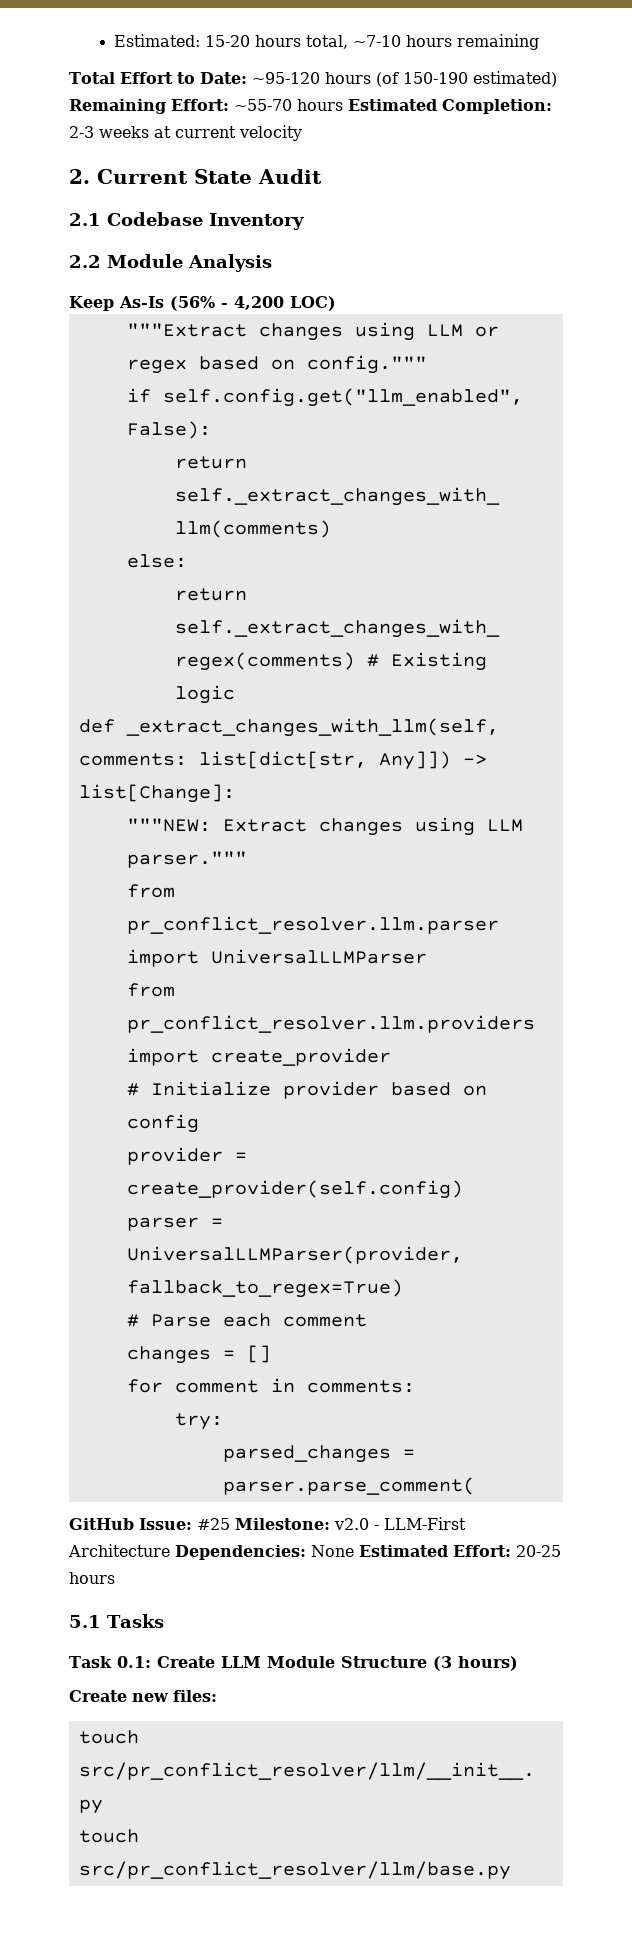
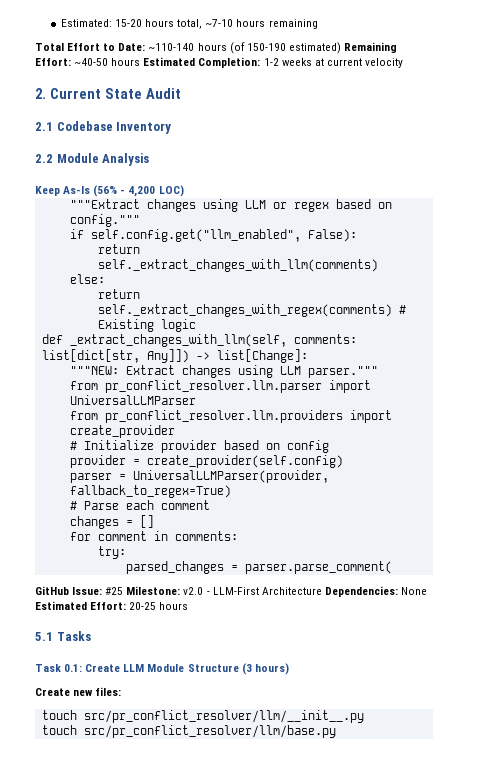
[251,72,320,84] ~95-120 -> [148,43,195,51] ~110-140
[234,99,292,111] ~55-70 -> [74,58,109,66] ~40-50
[69,126,94,138] 2-3 -> [263,58,279,66] 1-2

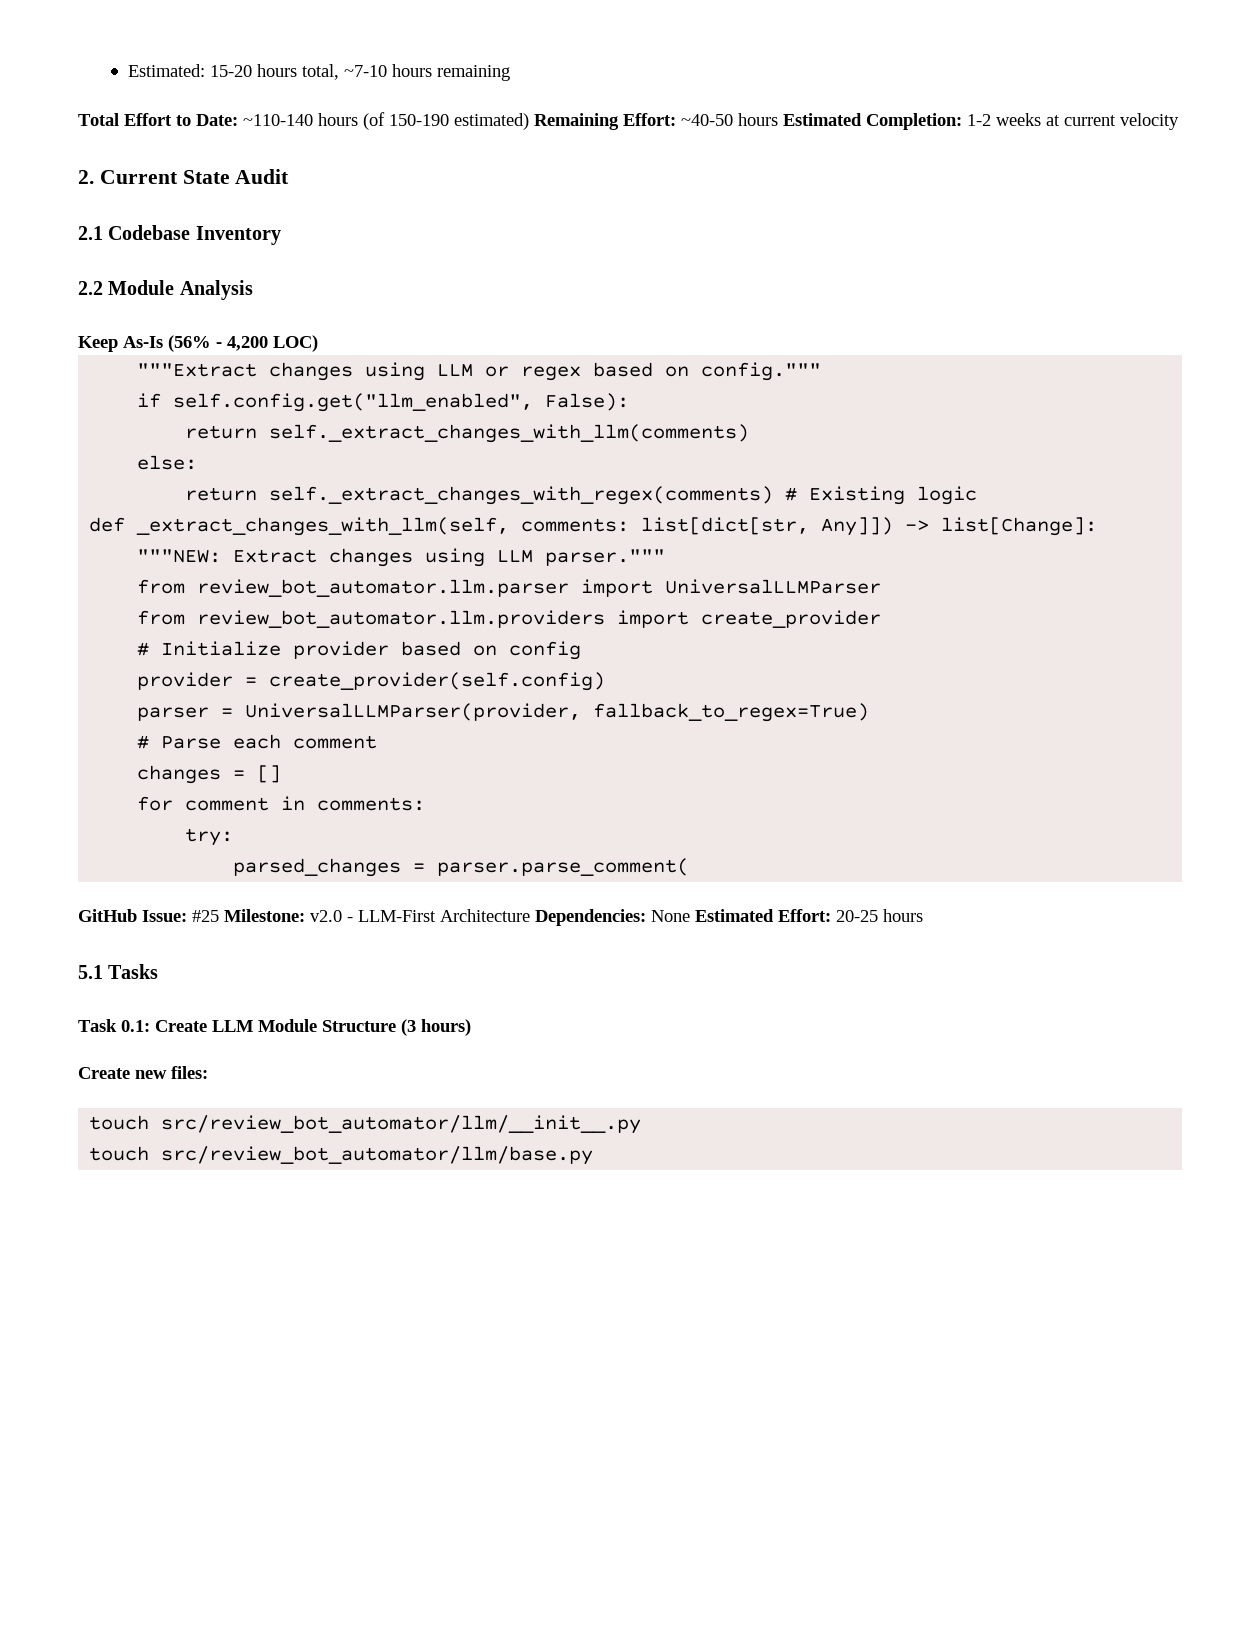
[104,380,322,393] pr_conflict_resolver.llm.parser -> [197,579,570,597] review_bot_automator.llm.parser
[104,410,343,423] pr_conflict_resolver.llm.providers -> [197,610,606,628] review_bot_automator.llm.providers
[83,710,364,723] [41,725,336,738] src/pr_conflict_resolver/llm/__init__.py // touch src/pr_conflict_resolver/llm/base.py -> [161,1115,642,1134] [89,1146,594,1165] src/review_bot_automator/llm/__init__.py // touch src/review_bot_automator/llm/base.py

